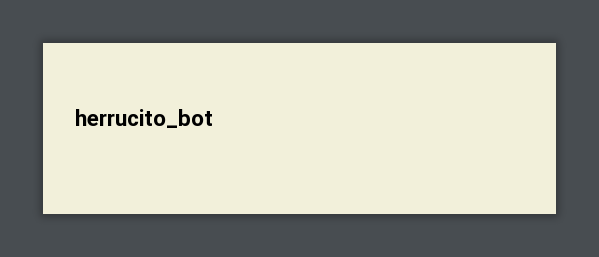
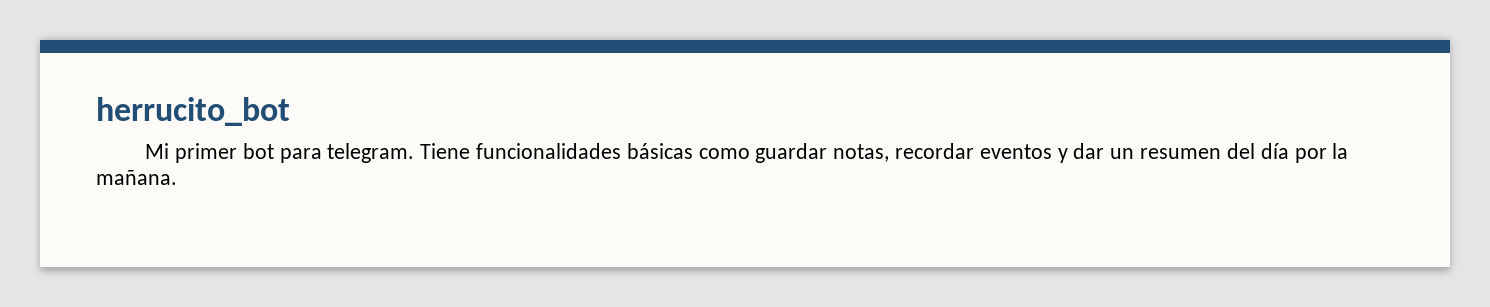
(213, 118) none -> [145,143,1349,163] [96,170,177,185] // Mi primer bot para telegram. Tiene funcionalidades básicas como guardar notas, recordar eventos y dar un resumen del día por la mañana.

